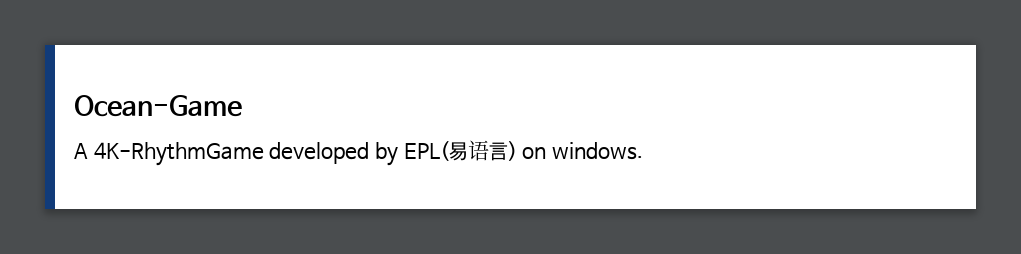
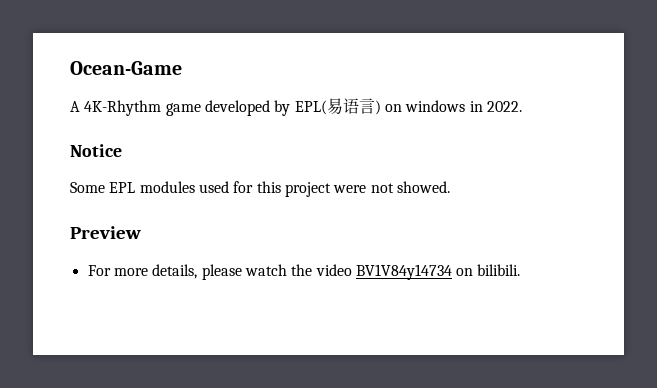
[93,142,264,166] 4K-RhythmGame -> [84,100,201,116] 4K-Rhythm game
[552,142,644,160] windows. -> [405,100,522,112] [70,144,122,157] [70,181,450,197] [70,226,141,239] [87,264,521,280] windows in 2022. // Notice // Some EPL modules used for this project were not showed. // Preview // For more details, please watch the video BV1V84y14734 on bilibili.

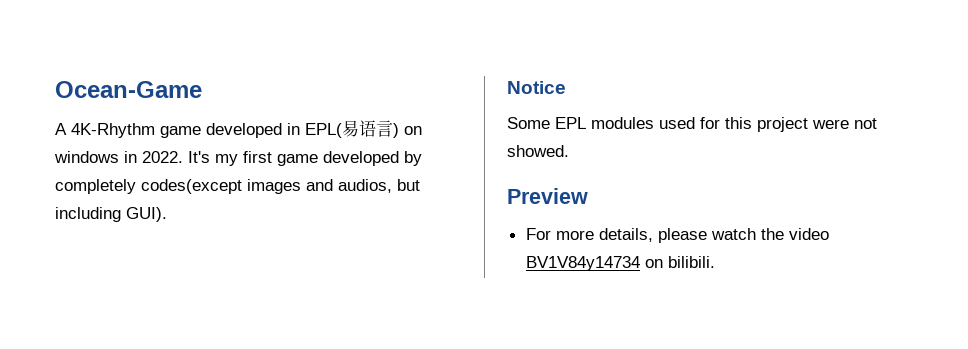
[274,100,291,116] by -> [287,123,300,135] in
(522, 106) none -> [188,151,422,166] [55,179,420,194] [55,207,167,222] It's my first game developed by completely codes(except images and audios, but including GUI).

